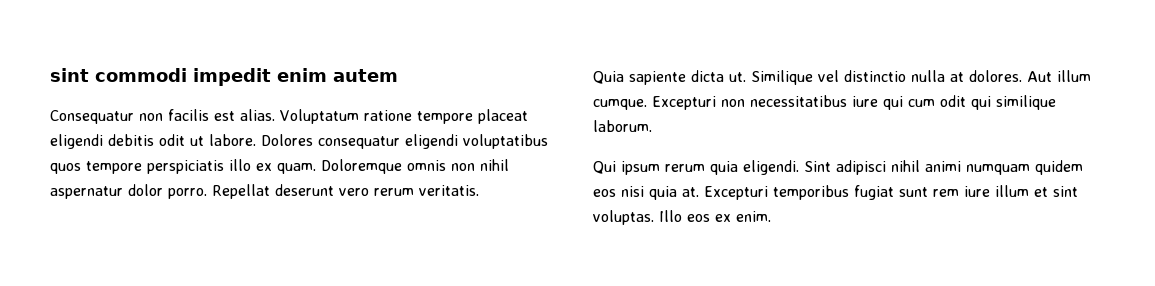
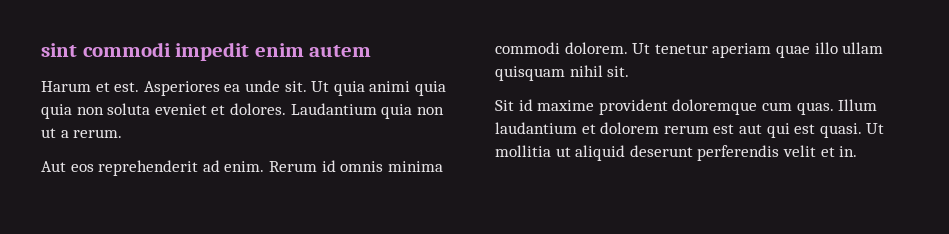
[50,109,528,124] [50,134,548,149] [50,159,509,174] [50,184,479,199] [593,70,1091,85] [593,95,1056,110] [593,120,652,132] [593,160,1083,175] [593,185,1078,200] [593,210,771,225] Consequatur non facilis est alias. Voluptatum ratione tempore placeat eligendi debitis odit ut labore. Dolores consequatur eligendi voluptatibus quos tempore perspiciatis illo ex quam. Doloremque omnis non nihil aspernatur dolor porro. Repellat deserunt vero rerum veritatis. // Quia sapiente dicta ut. Similique vel distinctio nulla at dolores. Aut illum cumque. Excepturi non necessitatibus iure qui cum odit qui similique laborum. // Qui ipsum rerum quia eligendi. Sint adipisci nihil animi numquam quidem eos nisi quia at. Excepturi temporibus fugiat sunt rem iure illum et sint voluptas. Illo eos ex enim. -> [41,80,446,96] [41,103,444,119] [41,128,123,138] [41,160,443,176] [495,42,884,58] [495,65,630,81] [495,99,878,115] [495,122,885,138] [495,145,858,161] Harum et est. Asperiores ea unde sit. Ut quia animi quia quia non soluta eveniet et dolores. Laudantium quia non ut a rerum. // Aut eos reprehenderit ad enim. Rerum id omnis minima commodi dolorem. Ut tenetur aperiam quae illo ullam quisquam nihil sit. // Sit id maxime provident doloremque cum quas. Illum laudantium et dolorem rerum est aut qui est quasi. Ut mollitia ut aliquid deserunt perferendis velit et in.

